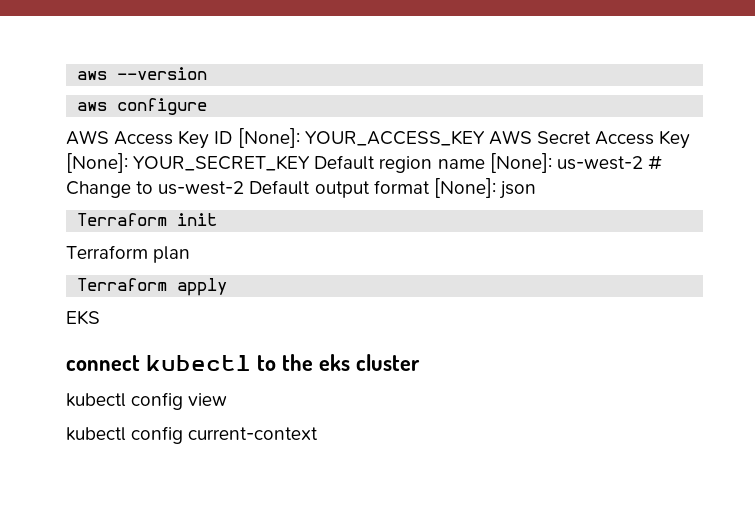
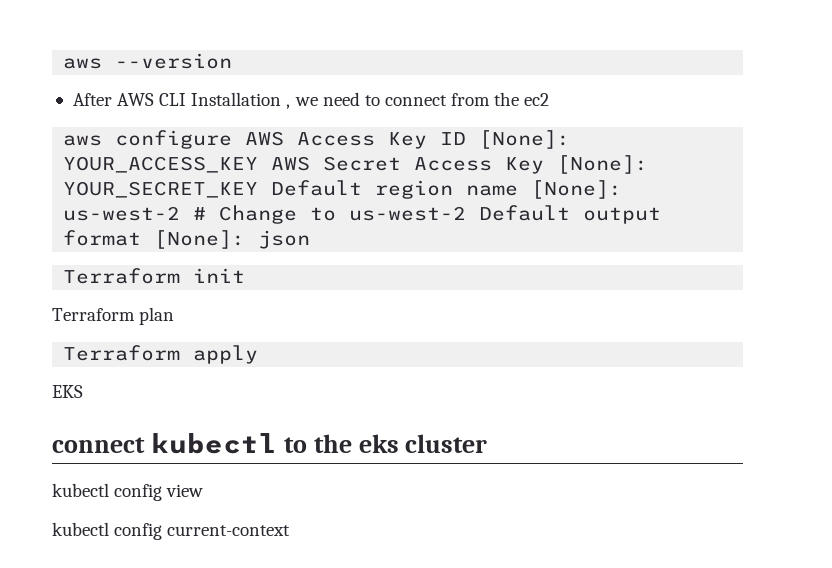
(208, 73) none -> [72,92,550,109] // After AWS CLI Installation , we need to connect from the ec2
(208, 106) // -> (233, 139) none

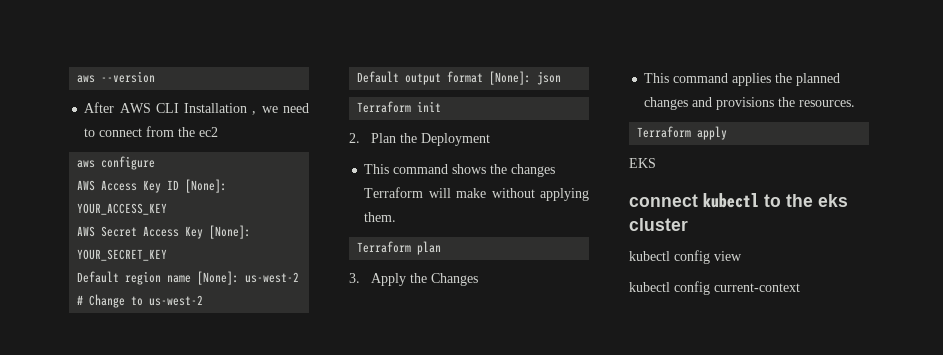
(233, 139) none -> (156, 163) //
(259, 164) none -> (168, 209) //
(259, 189) none -> (168, 255) //
(467, 213) none -> (204, 300) //
[52,307,175,325] Terraform plan -> [349,133,490,146] [364,164,556,177] [364,187,589,201] [364,212,397,222] [357,241,442,255] [349,273,478,286] [644,73,841,86] [644,97,856,110] 2. Plan the Deployment // This command shows the changes Terraform will make without applying them. // Terraform plan // 3. Apply the Changes // This command applies the planned changes and provisions the resources.

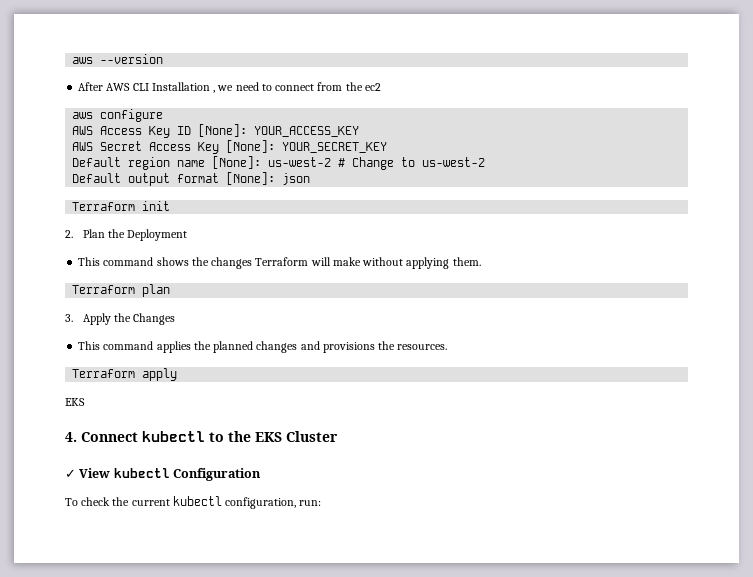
[629,194,698,207] connect -> [65,432,138,442] 4. Connect
[818,194,848,207] [629,218,688,231] [629,250,742,264] [629,281,800,295] eks cluster // kubectl config view // kubectl config current-context -> [255,431,338,442] [65,468,262,481] [65,496,322,509] EKS Cluster // ✓ View kubectl Configuration // To check the current kubectl configuration, run:

